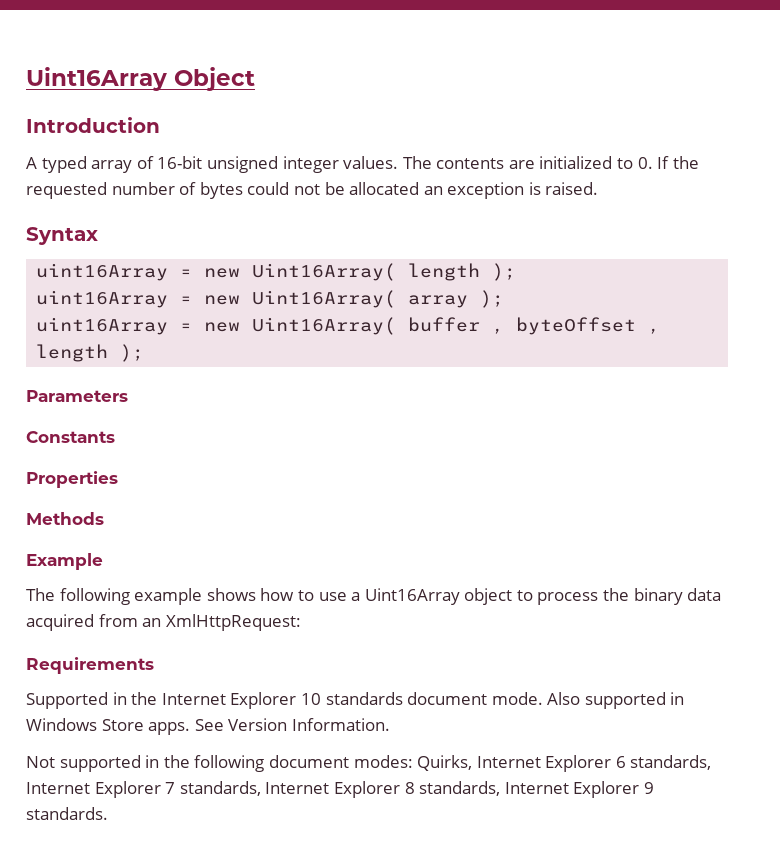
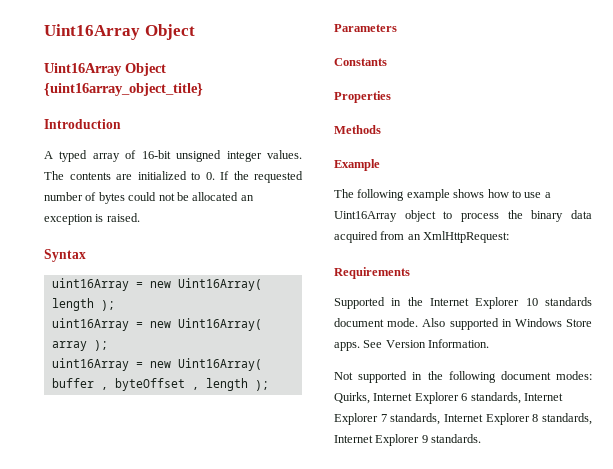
[26,67,255,91] Uint16Array Object -> [44,24,195,40] [44,63,166,76] [44,83,203,96] Uint16Array Object // Uint16Array Object {uint16array_object_title}

